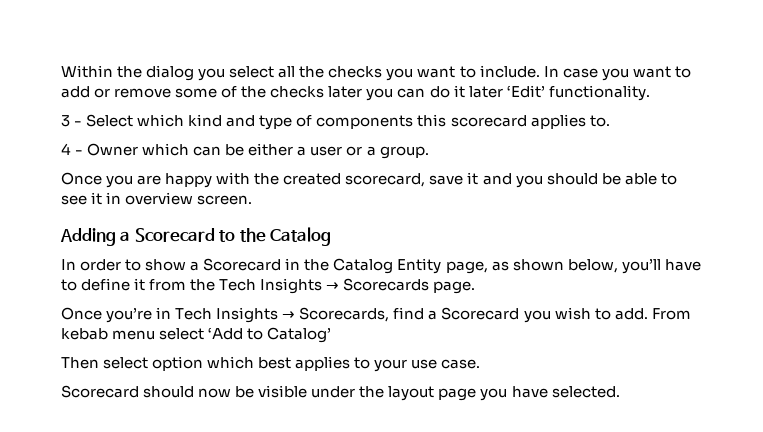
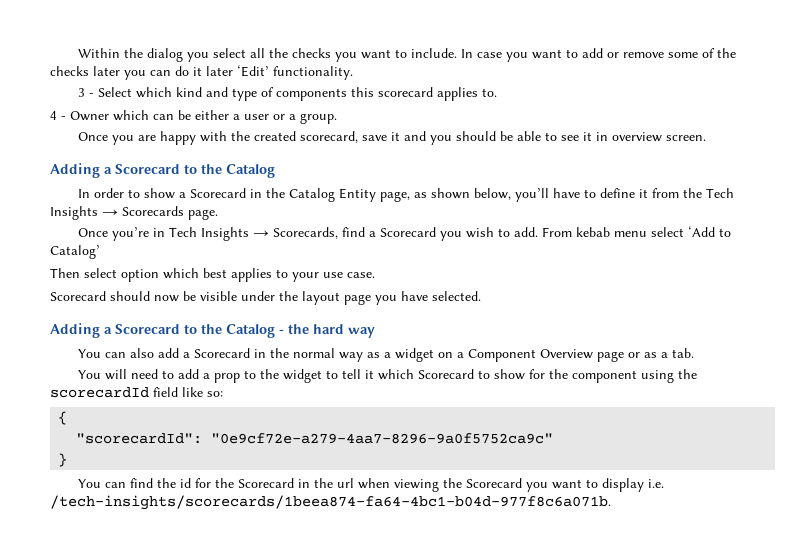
(620, 392) none -> [50,323,375,338] [77,348,694,362] [77,369,697,383] [50,387,223,398] [58,411,68,425] [76,433,554,444] [58,453,68,467] [77,478,664,492] [50,495,611,510] // Adding a Scorecard to the Catalog - the hard way // You can also add a Scorecard in the normal way as a widget on a Component Overview page or as a tab. // You will need to add a prop to the widget to tell it which Scorecard to show for the component using the scorecardId field like so: // { // "scorecardId": "0e9cf72e-a279-4aa7-8296-9a0f5752ca9c" // } // You can find the id for the Scorecard in the url when viewing the Scorecard you want to display i.e. /tech-insights/scorecards/1beea874-fa64-4bc1-b04d-977f8c6a071b.

